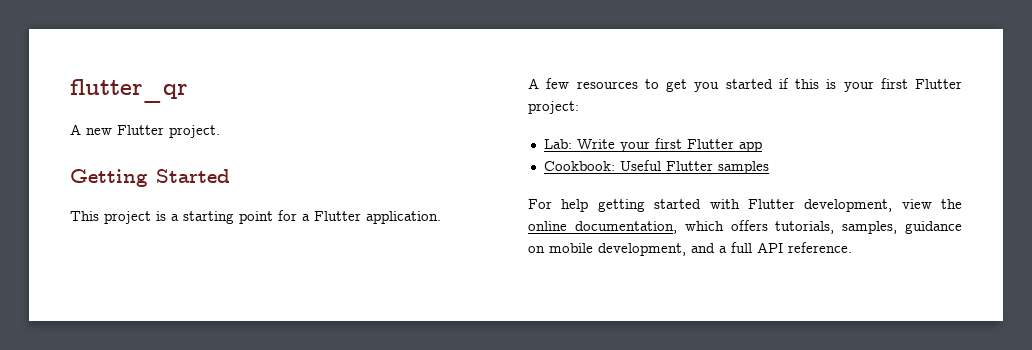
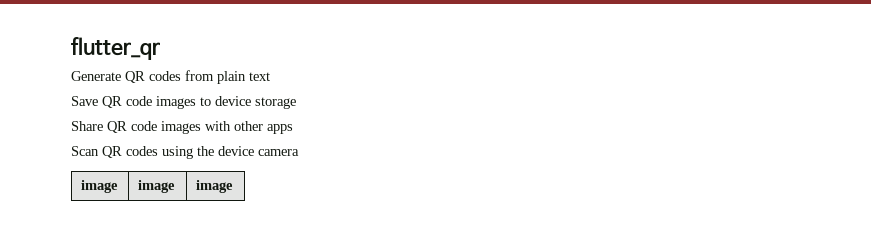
[70,124,220,138] [70,169,230,187] [70,210,441,224] [528,78,962,92] [528,101,579,114] [543,138,762,152] [543,160,769,174] [528,199,962,212] [528,220,962,234] [528,242,852,256] A new Flutter project. // Getting Started // This project is a starting point for a Flutter application. // A few resources to get you started if this is your first Flutter project: // Lab: Write your first Flutter app // Cookbook: Useful Flutter samples // For help getting started with Flutter development, view the online documentation, which offers tutorials, samples, guidance on mobile development, and a full API reference. -> [71,70,270,84] [71,96,296,109] [71,121,293,134] [71,146,299,159] [81,180,119,193] [138,180,176,193] [196,180,234,193] Generate QR codes from plain text // Save QR code images to device storage // Share QR code images with other apps // Scan QR codes using the device camera // image | image | image

